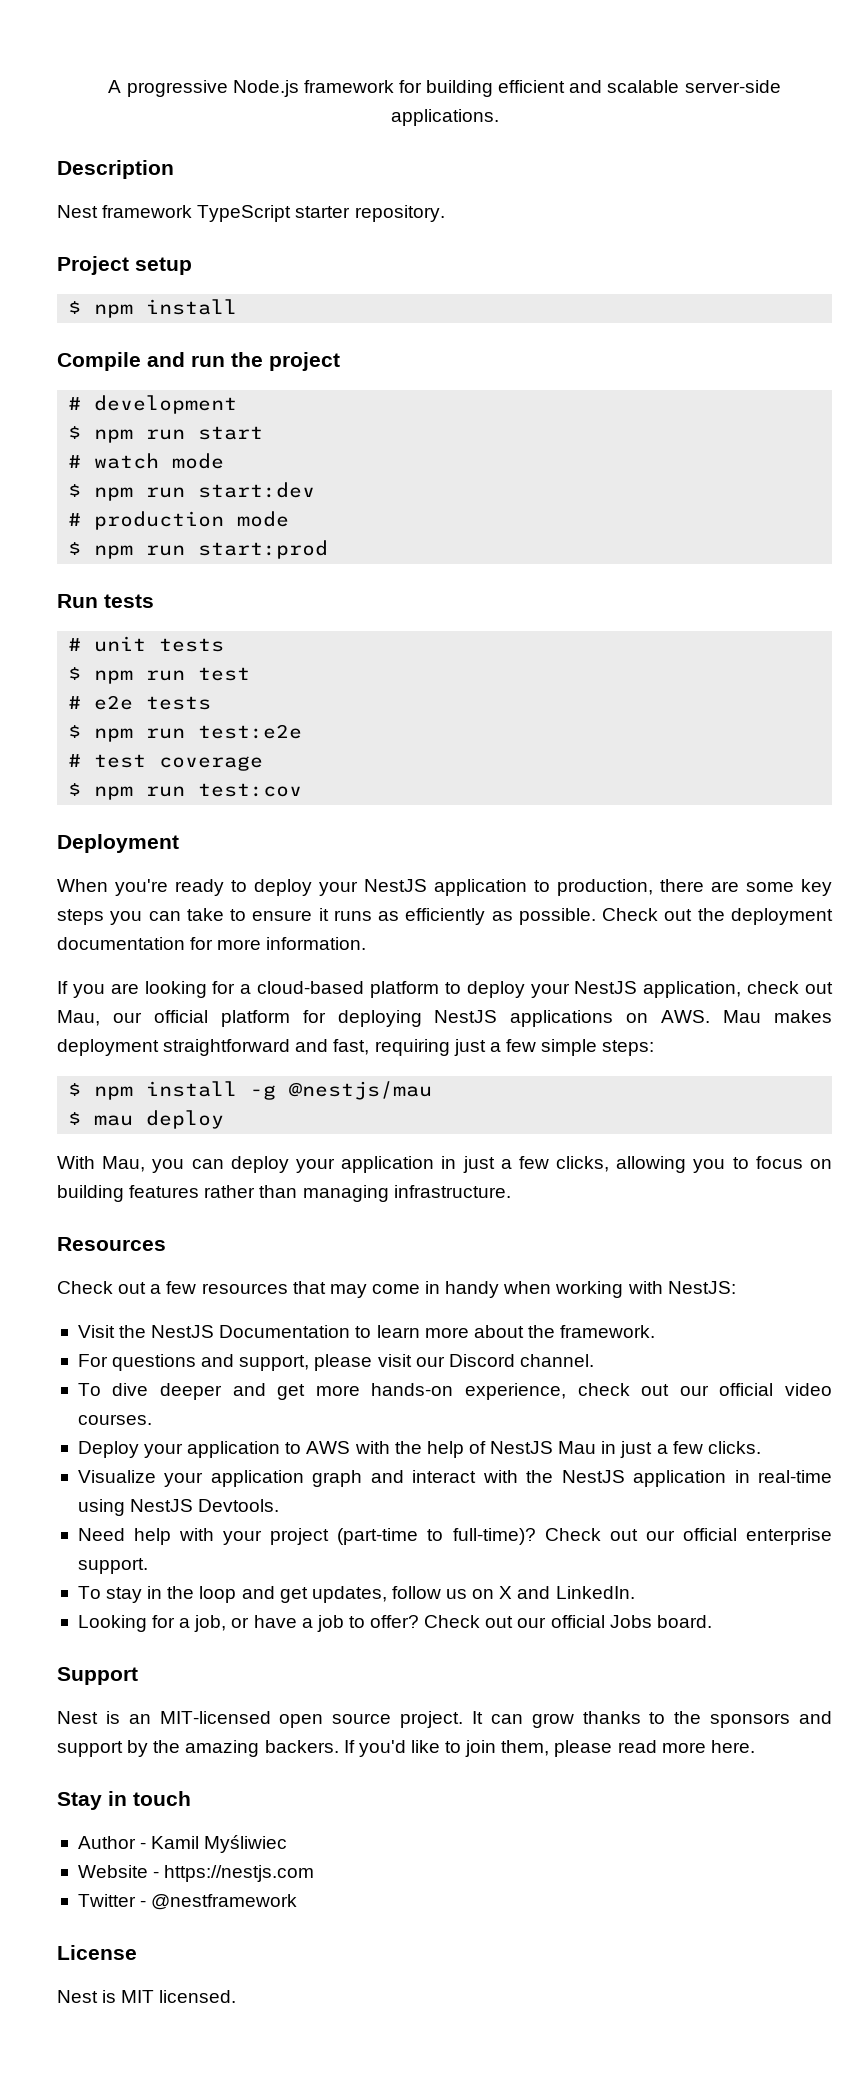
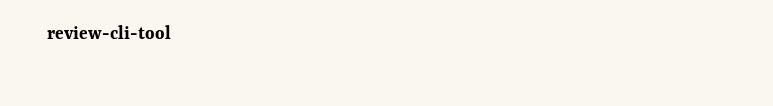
[108,80,781,97] [390,109,499,126] [57,160,174,179] [57,205,445,222] [57,256,192,275] [68,299,238,318] [57,352,340,371] [68,395,238,414] [68,426,264,443] [68,453,225,469] [68,482,316,501] [68,511,290,530] [68,540,329,559] [57,594,154,608] [68,636,225,652] [68,667,251,684] [68,695,212,710] [68,724,303,742] [68,754,264,771] [68,783,303,800] [57,834,179,853] [57,879,832,896] [57,908,833,925] [57,937,367,950] [57,981,833,998] [57,1010,832,1027] [57,1039,655,1056] [68,1081,433,1100] [68,1110,225,1129] [57,1156,832,1173] [57,1185,511,1202] [57,1237,166,1251] [57,1281,736,1298] [77,1325,656,1338] [77,1354,594,1371] [77,1383,833,1400] [77,1414,152,1425] [77,1441,761,1458] [77,1470,833,1487] [77,1499,280,1516] [77,1528,832,1545] [77,1558,148,1574] [77,1586,635,1603] [77,1615,712,1632] [57,1667,138,1685] [57,1711,832,1728] [57,1740,755,1757] [57,1791,191,1810] [77,1835,288,1853] [77,1865,315,1882] [77,1894,298,1910] [57,1945,137,1960] [57,1990,237,2003] A progressive Node.js framework for building efficient and scalable server-side applications. // Description // Nest framework TypeScript starter repository. // Project setup // $ npm install // Compile and run the project // # development // $ npm run start // # watch mode // $ npm run start:dev // # production mode // $ npm run start:prod // Run tests // # unit tests // $ npm run test // # e2e tests // $ npm run test:e2e // # test coverage // $ npm run test:cov // Deployment // When you're ready to deploy your NestJS application to production, there are some key steps you can take to ensure it runs as efficiently as possible. Check out the deployment documentation for more information. // If you are looking for a cloud-based platform to deploy your NestJS application, check out Mau, our official platform for deploying NestJS applications on AWS. Mau makes deployment straightforward and fast, requiring just a few simple steps: // $ npm install -g @nestjs/mau // $ mau deploy // With Mau, you can deploy your application in just a few clicks, allowing you to focus on building features rather than managing infrastructure. // Resources // Check out a few resources that may come in handy when working with NestJS: // Visit the NestJS Documentation to learn more about the framework. // For questions and support, please visit our Discord channel. // To dive deeper and get more hands-on experience, check out our official video courses. // Deploy your application to AWS with the help of NestJS Mau in just a few clicks. // Visualize your application graph and interact with the NestJS application in real-time using NestJS Devtools. // Need help with your project (part-time to full-time)? Check out our official enterprise support. // To stay in the loop and get updates, follow us on X and LinkedIn. // Looking for a job, or have a job to offer? Check out our official Jobs board. // Support // Nest is an MIT-licensed open source project. It can grow thanks to the sponsors and support by the amazing backers. If you'd like to join them, please read more here. // Stay in touch // Author - Kamil Myśliwiec // Website - https://nestjs.com // Twitter - @nestframework // License // Nest is MIT licensed. -> [47,25,171,39] review-cli-tool

